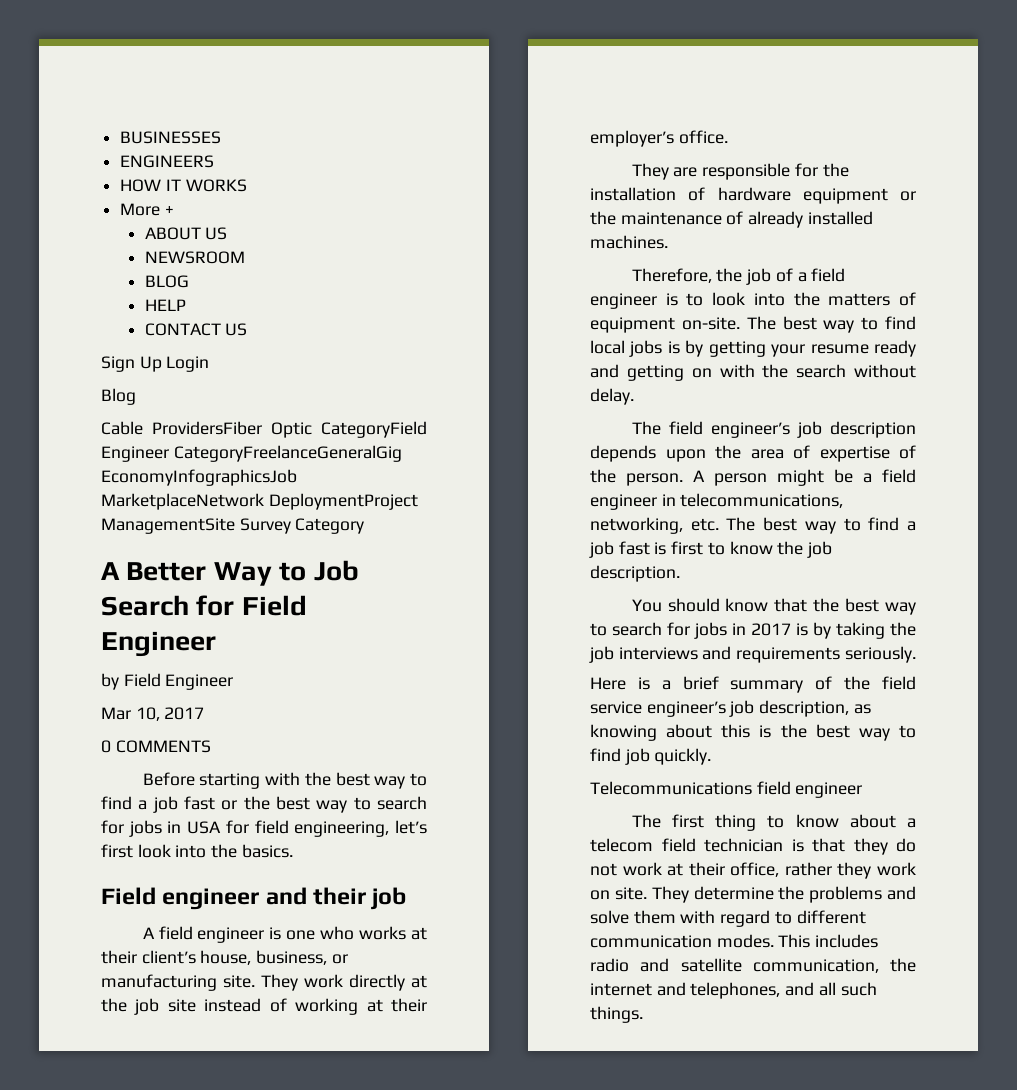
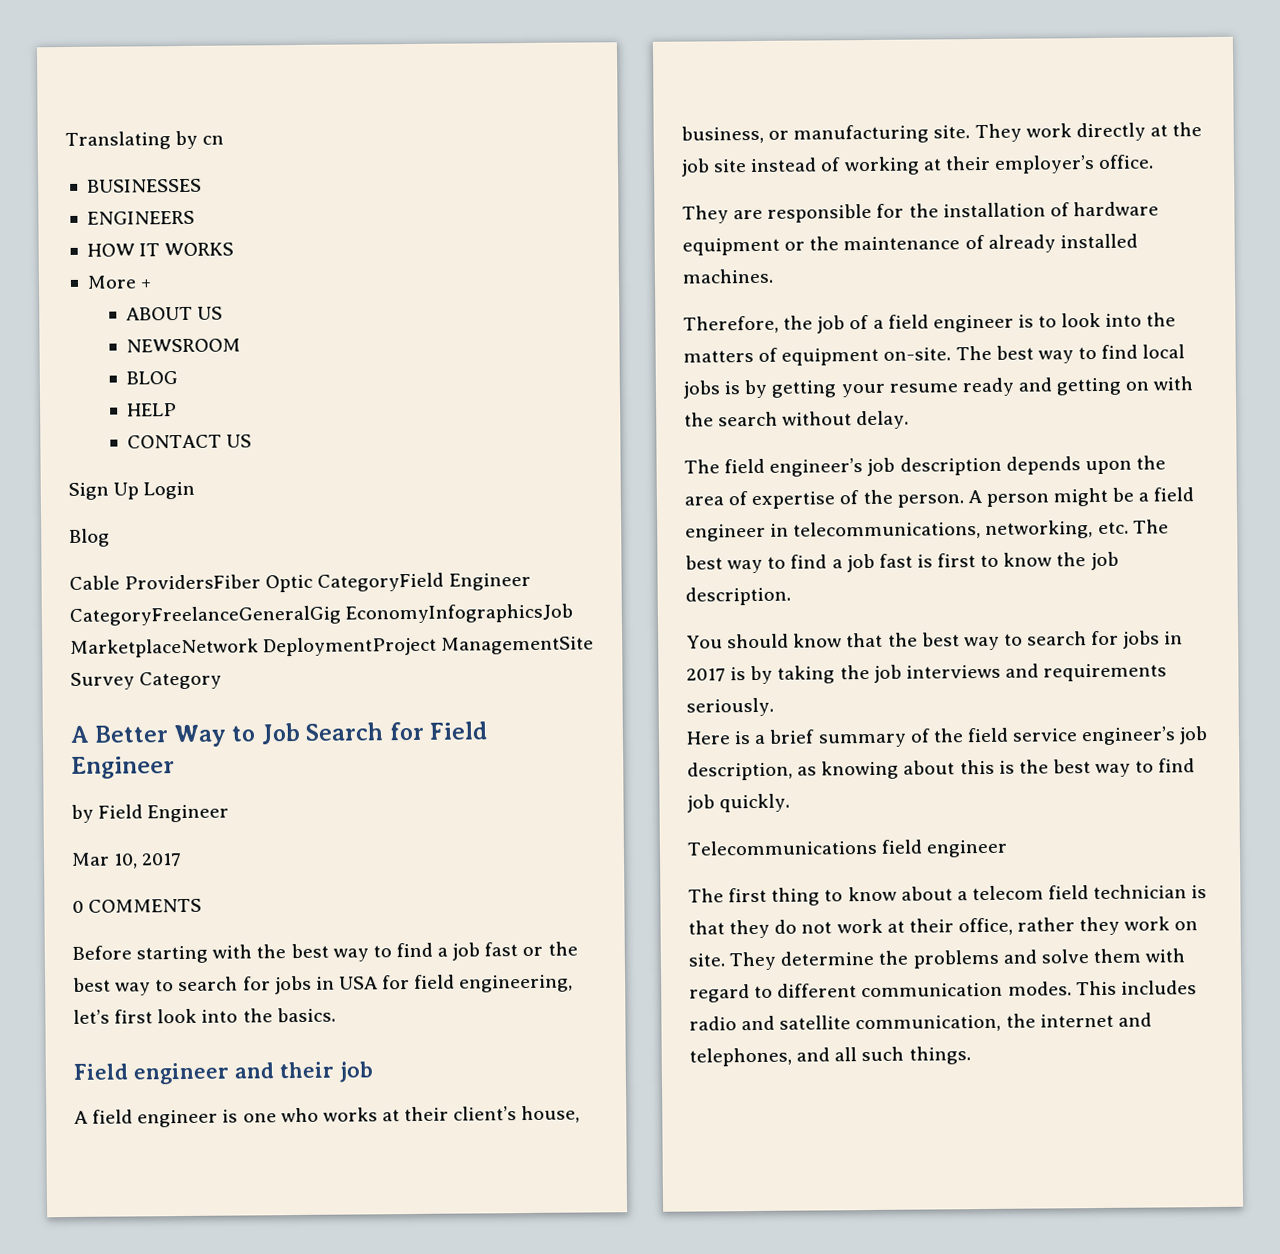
(120, 137) none -> [65,130,225,150] Translating by cn //

